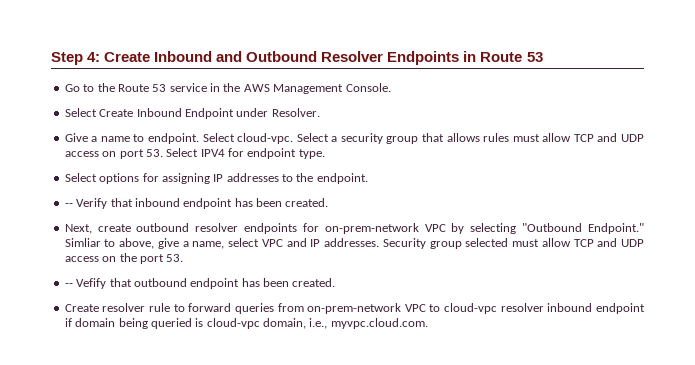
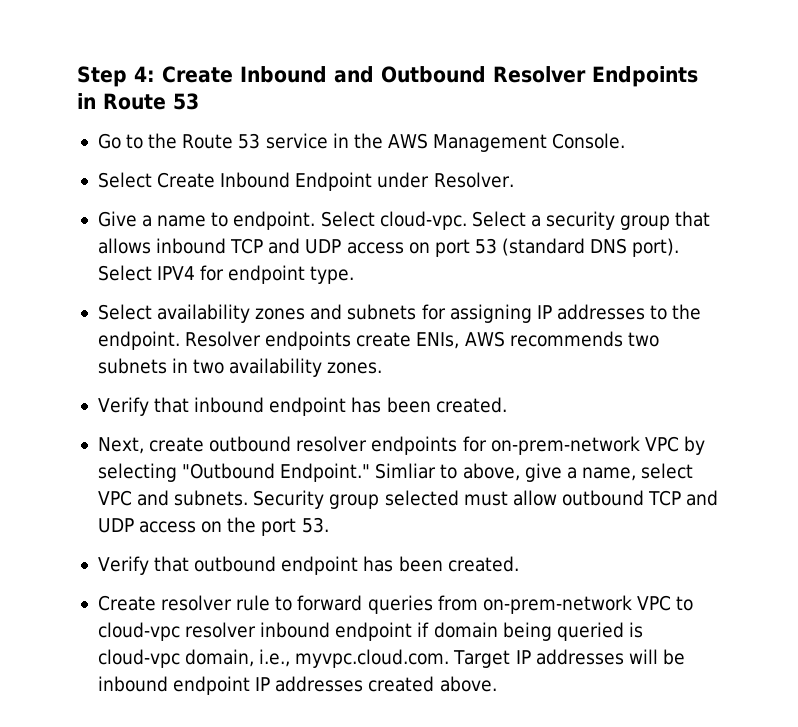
[483,133,572,142] rules must allow -> [156,238,227,254] inbound
[145,149,163,157] 53. -> [474,238,680,257] 53 (standard DNS port).
[99,173,140,184] options -> [157,304,417,323] availability zones and subnets
[64,203,73,207] // -- -> [185,331,659,350] [97,358,383,377] Resolver endpoints create ENIs, AWS recommends two subnets in two availability zones. //
[310,238,380,247] IP addresses. -> [174,490,249,506] subnets.
(571, 242) none -> [561,490,644,506] outbound
[64,278,107,289] -- Vefify -> [97,556,149,575] Verify
(428, 323) none -> [453,649,685,668] [97,676,497,695] Target IP addresses will be inbound endpoint IP addresses created above.

